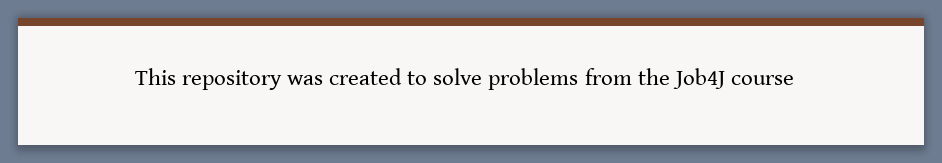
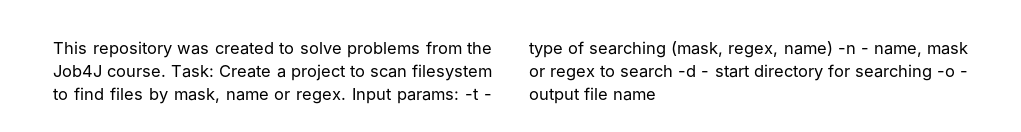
[730,75,794,85] course -> [107,64,492,81] [53,87,493,104] [529,41,968,58] [529,64,968,81] [529,87,656,104] course. Task: Create a project to scan filesystem to find files by mask, name or regex. Input params: -t - type of searching (mask, regex, name) -n - name, mask or regex to search -d - start directory for searching -o - output file name

